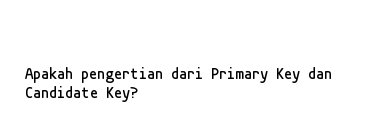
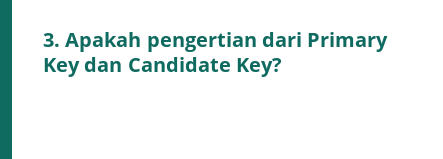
(25, 75) none -> [43,33,60,47] 3.

